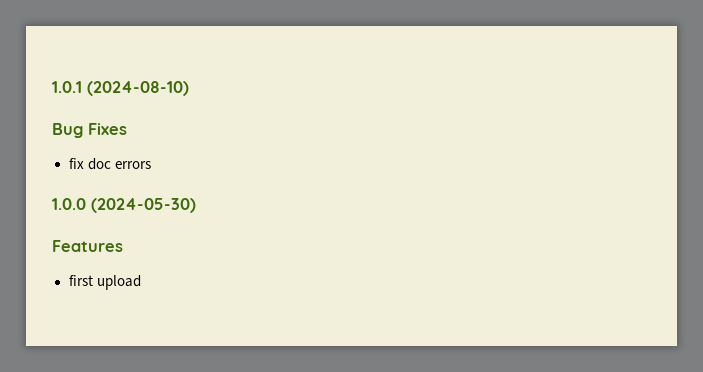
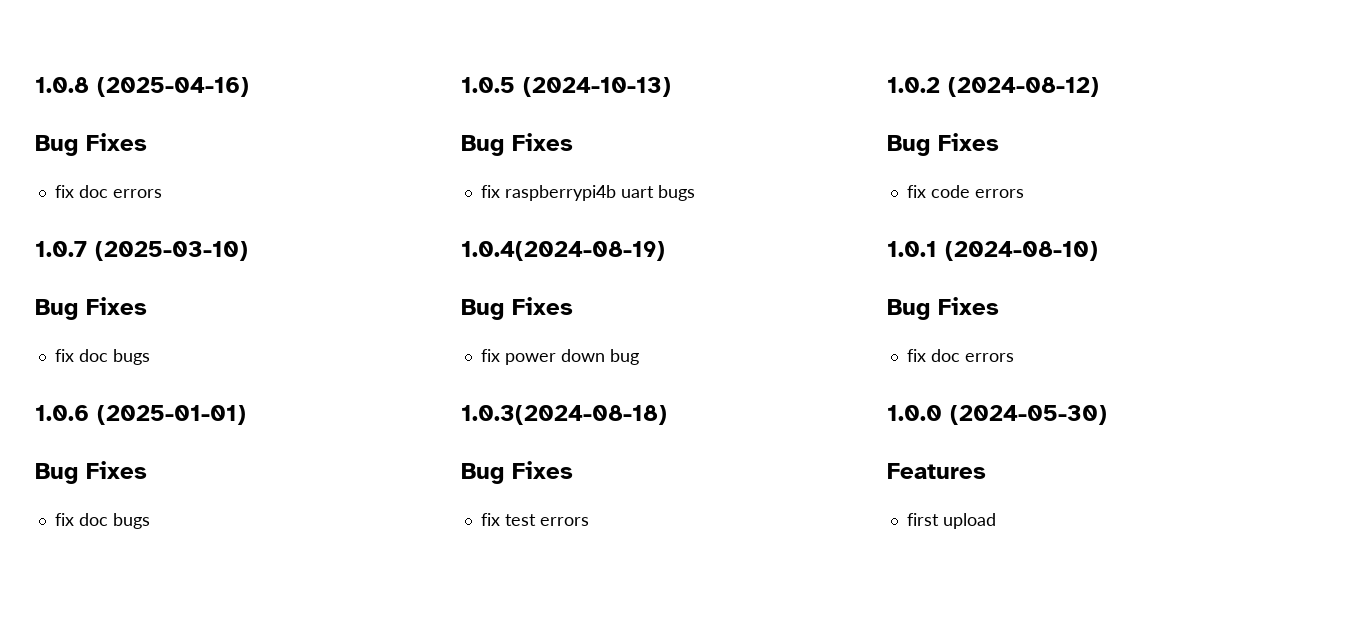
(52, 87) none -> [35,77,249,97] [35,133,147,156] [54,185,162,198] [35,241,248,261] [35,297,147,320] [54,349,150,365] [35,405,246,425] [35,461,147,484] [54,513,150,529] [461,77,671,97] [461,133,573,156] [480,185,695,201] [461,241,665,261] [461,297,573,320] [480,349,639,365] [461,405,667,425] [461,461,573,484] [480,513,589,526] [887,77,1099,97] [887,133,999,156] [906,185,1024,198] 1.0.8 (2025-04-16) // Bug Fixes // fix doc errors // 1.0.7 (2025-03-10) // Bug Fixes // fix doc bugs // 1.0.6 (2025-01-01) // Bug Fixes // fix doc bugs // 1.0.5 (2024-10-13) // Bug Fixes // fix raspberrypi4b uart bugs // 1.0.4(2024-08-19) // Bug Fixes // fix power down bug // 1.0.3(2024-08-18) // Bug Fixes // fix test errors // 1.0.2 (2024-08-12) // Bug Fixes // fix code errors //

